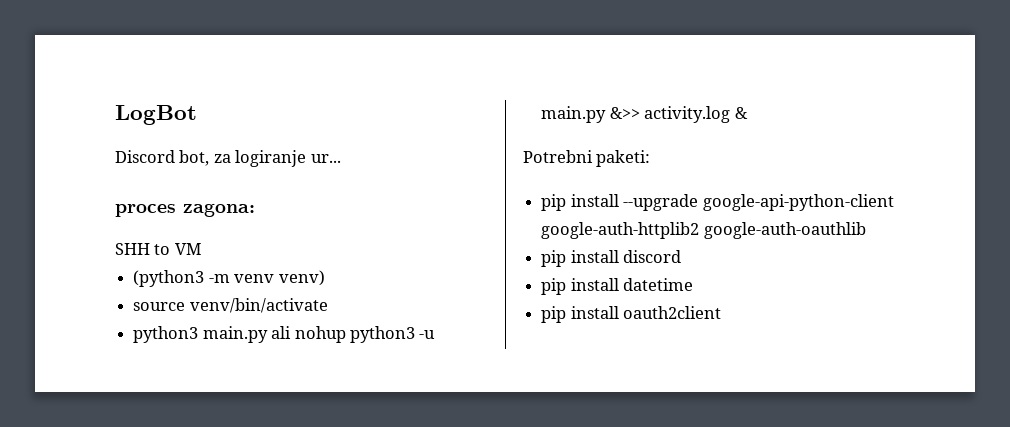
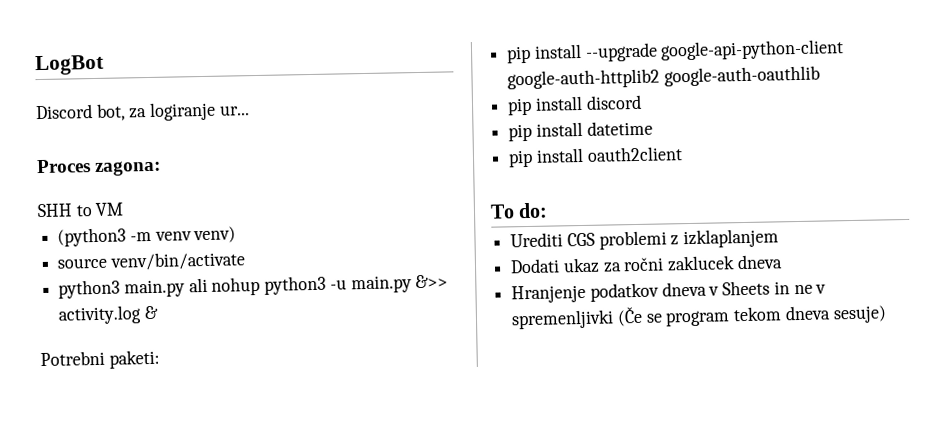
[115,204,176,217] proces -> [36,159,91,174] Proces
(722, 312) none -> [490,202,549,219] [510,228,780,250] [510,254,783,274] [511,280,827,304] [511,305,887,330] // To do: // Urediti CGS problemi z izklaplanjem // Dodati ukaz za ročni zaklucek dneva // Hranjenje podatkov dneva v Sheets in ne v spremenljivki (Če se program tekom dneva sesuje)

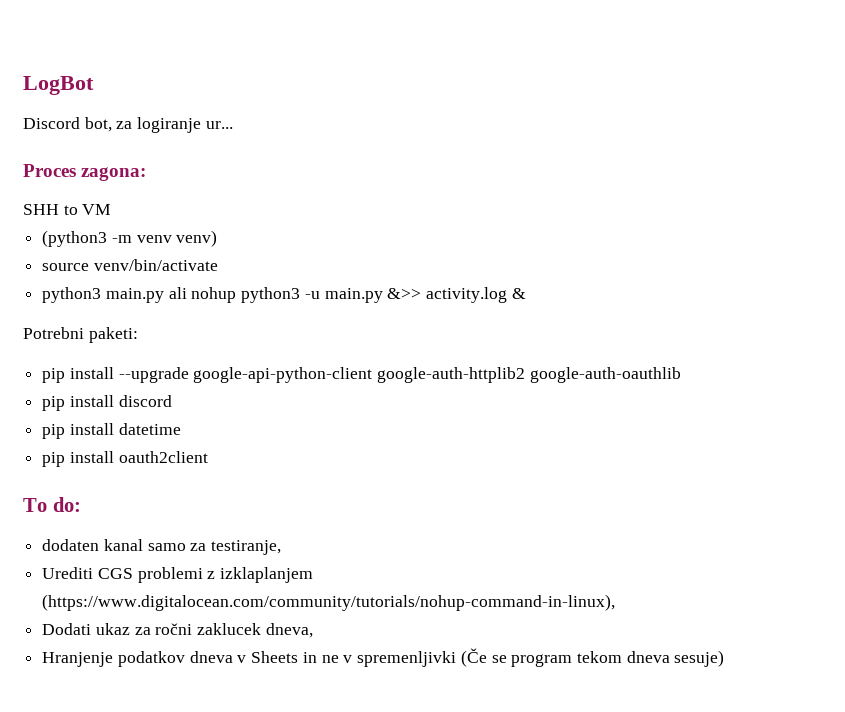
(549, 210) none -> [42,539,282,555] // dodaten kanal samo za testiranje,
(780, 238) none -> [42,594,616,611] (https://www.digitalocean.com/community/tutorials/nohup-command-in-linux),
[736,254,783,270] dneva -> [265,623,313,638] dneva,

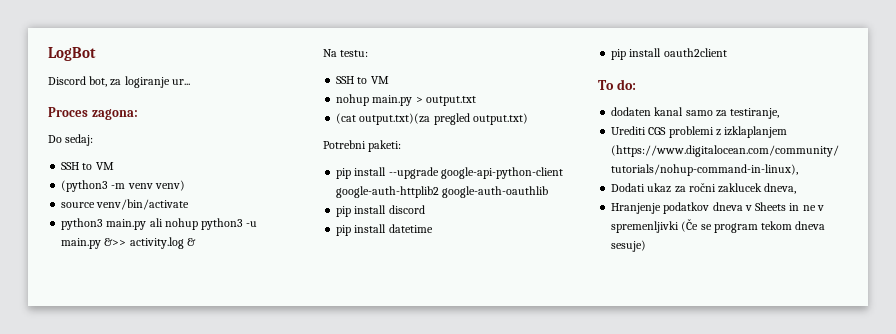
[23,204,59,215] SHH -> [48,134,94,146] [61,162,80,170] Do sedaj: // SSH
(526, 293) none -> [323,49,369,57] [336,76,389,84] [336,94,476,106] [336,113,528,125] // Na testu: // SSH to VM // nohup main.py > output.txt // (cat output.txt)(za pregled output.txt)

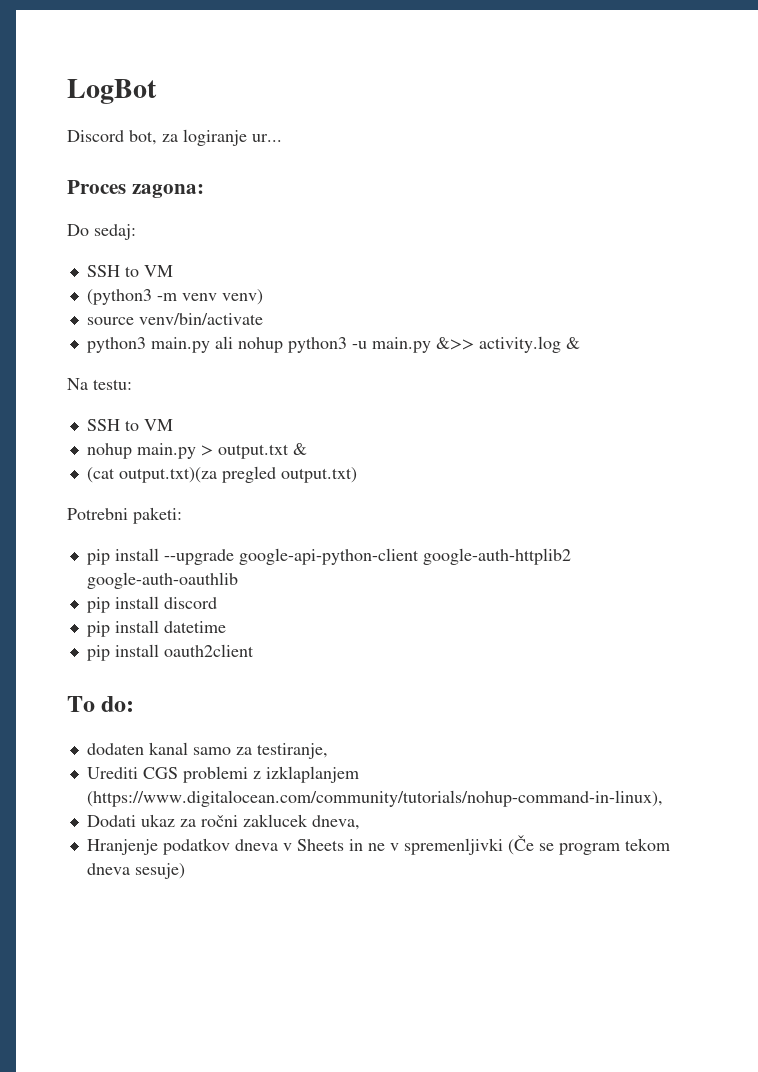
(476, 101) none -> [292,443,307,455] &

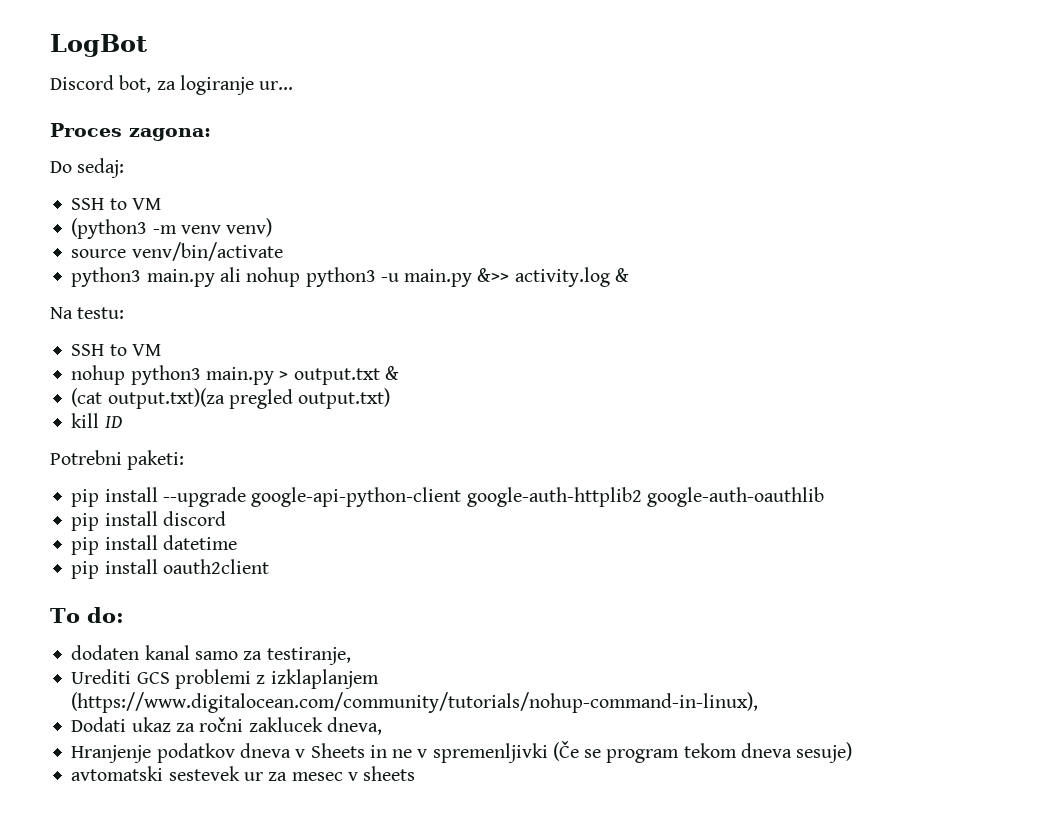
(132, 451) none -> [130,365,201,385] python3
(357, 475) none -> [71,413,122,428] // kill ID
[142,767,178,779] CGS -> [136,672,170,684] GCS
(185, 871) none -> [71,766,416,781] // avtomatski sestevek ur za mesec v sheets

